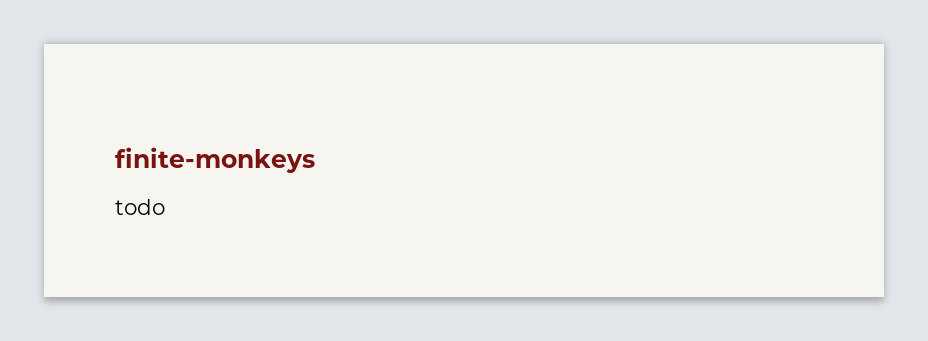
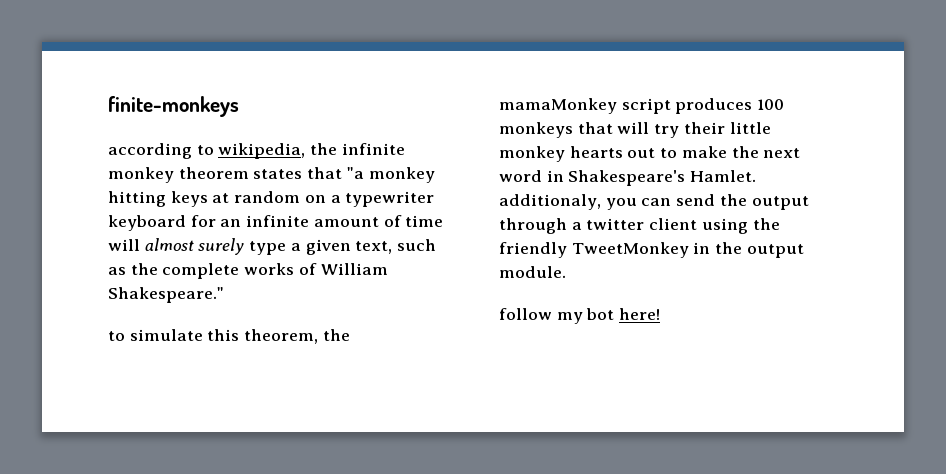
[115,199,165,215] todo -> [108,143,405,159] [108,167,435,183] [108,191,435,207] [108,215,444,231] [108,238,437,255] [108,263,388,279] [108,287,224,303] [108,329,350,344] [499,98,785,114] [499,122,771,138] [499,146,801,162] [499,170,757,186] [499,194,809,210] [499,218,780,234] [499,242,804,258] [499,266,566,278] [499,308,661,324] according to wikipedia, the infinite monkey theorem states that "a monkey hitting keys at random on a typewriter keyboard for an infinite amount of time will almost surely type a given text, such as the complete works of William Shakespeare." // to simulate this theorem, the mamaMonkey script produces 100 monkeys that will try their little monkey hearts out to make the next word in Shakespeare's Hamlet. additionaly, you can send the output through a twitter client using the friendly TweetMonkey in the output module. // follow my bot here!

